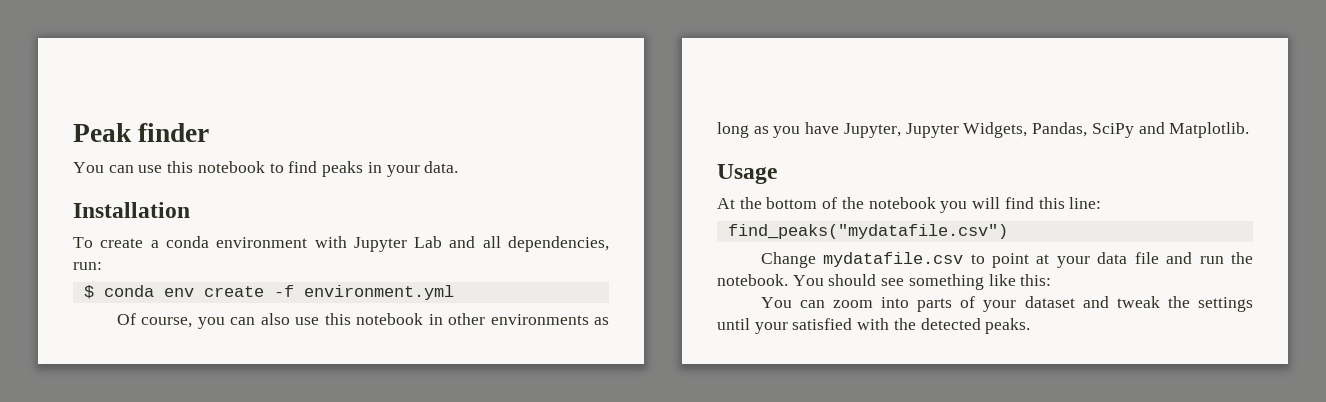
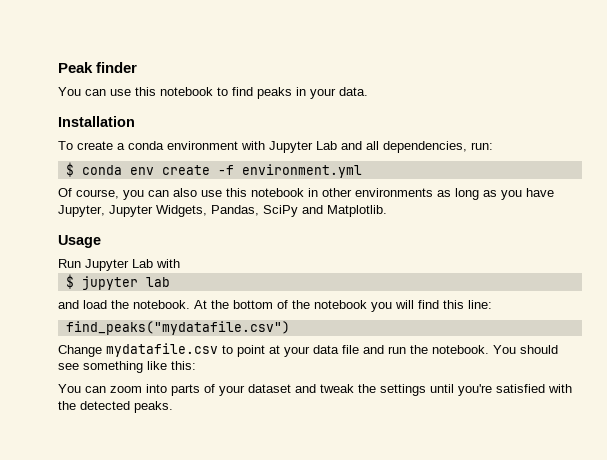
(777, 174) none -> [58,259,180,271] [65,274,170,290] [58,300,190,309] Run Jupyter Lab with // $ jupyter lab // and load the notebook.
[754,322,788,334] your -> [458,384,492,396] you're

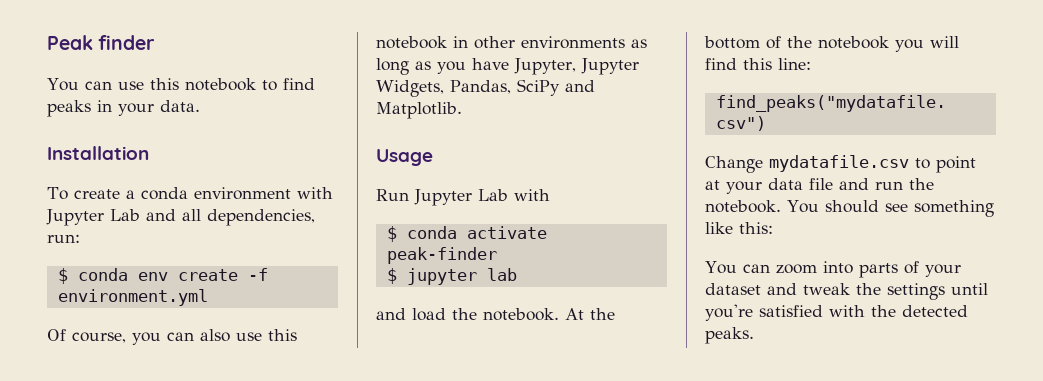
(180, 263) none -> [386,226,547,242] [386,247,497,264] // $ conda activate peak-finder

